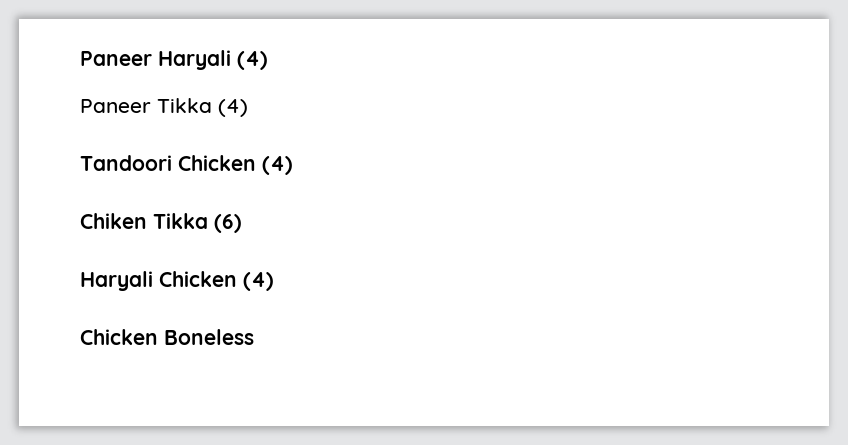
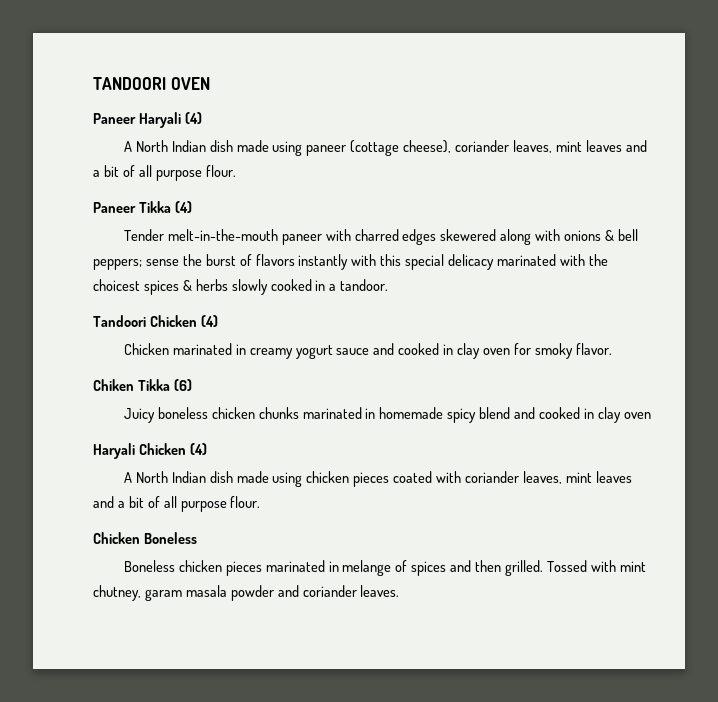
(80, 58) none -> [93,77,210,90] TANDOORI OVEN //
[80,98,248,117] [80,155,293,175] [80,213,242,233] [80,271,274,291] [80,329,254,345] Paneer Tikka (4) // Tandoori Chicken (4) // Chiken Tikka (6) // Haryali Chicken (4) // Chicken Boneless -> [123,140,647,156] [93,165,236,181] [93,201,192,213] [123,229,638,245] [93,254,608,270] [93,279,389,295] [93,315,218,327] [123,343,612,359] [93,379,192,391] [123,407,651,423] [93,443,207,459] [123,471,632,487] [93,496,261,512] [93,532,197,544] [123,560,646,576] [93,585,400,601] A North Indian dish made using paneer (cottage cheese), coriander leaves, mint leaves and a bit of all purpose flour. // Paneer Tikka (4) // Tender melt-in-the-mouth paneer with charred edges skewered along with onions & bell peppers; sense the burst of flavors instantly with this special delicacy marinated with the choicest spices & herbs slowly cooked in a tandoor. // Tandoori Chicken (4) // Chicken marinated in creamy yogurt sauce and cooked in clay oven for smoky flavor. // Chiken Tikka (6) // Juicy boneless chicken chunks marinated in homemade spicy blend and cooked in clay oven // Haryali Chicken (4) // A North Indian dish made using chicken pieces coated with coriander leaves, mint leaves and a bit of all purpose flour. // Chicken Boneless // Boneless chicken pieces marinated in melange of spices and then grilled. Tossed with mint chutney, garam masala powder and coriander leaves.

